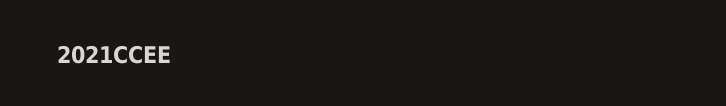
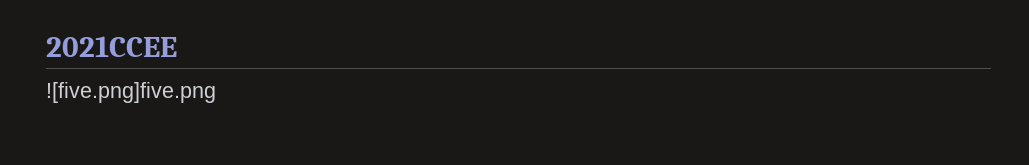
(171, 54) none -> [46,82,216,103] // ![five.png]five.png

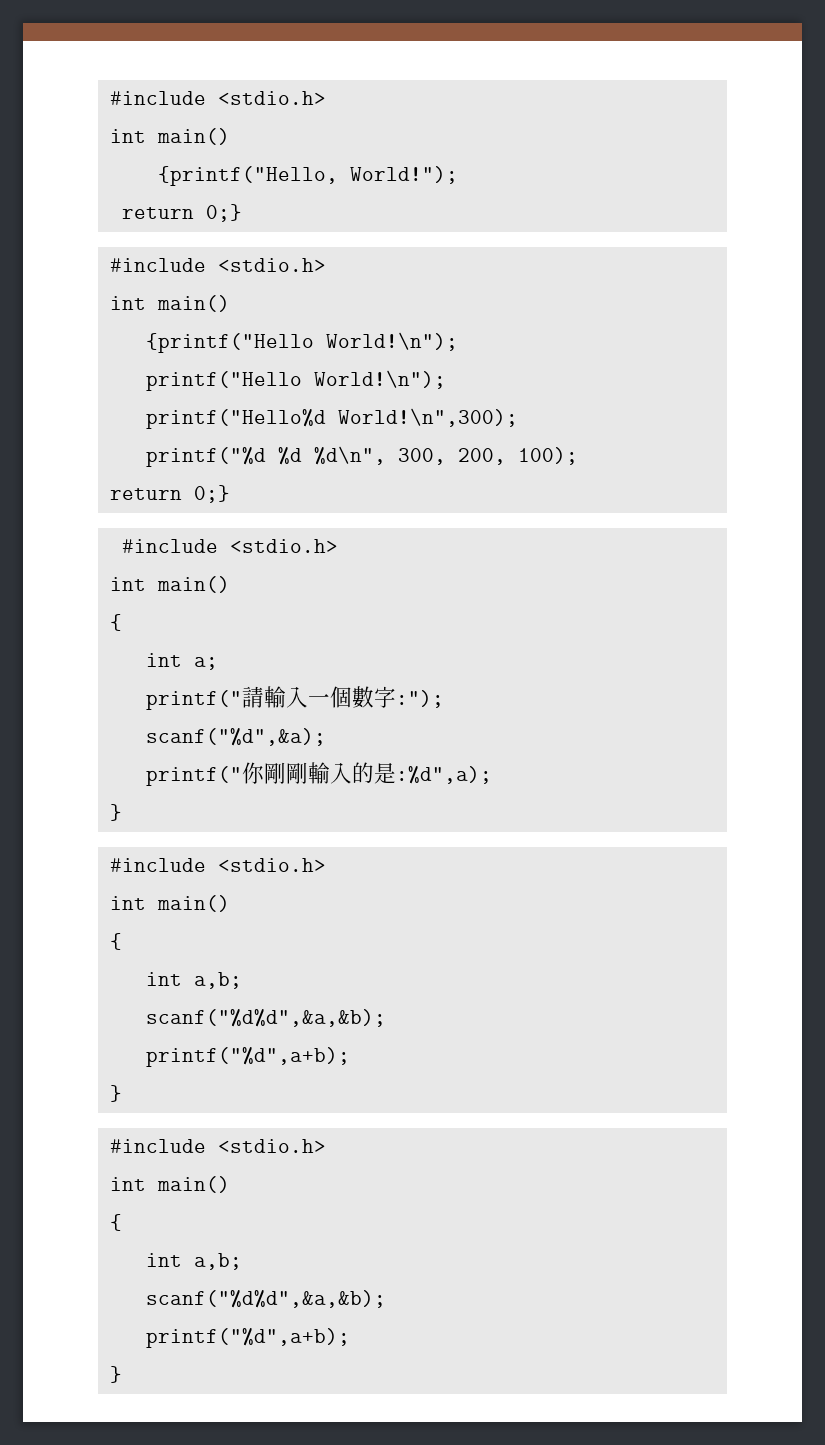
[46,36,177,57] [46,82,216,103] 2021CCEE // ![five.png]five.png -> [110,91,326,105] [110,128,230,145] [158,166,458,186] [122,204,242,222] [110,258,326,272] [110,295,230,312] [146,332,458,353] [146,370,446,391] [146,408,518,429] [146,446,578,467] [110,485,230,503] [122,539,338,553] [110,576,230,593] [110,614,122,631] [146,653,218,670] [146,686,444,710] [146,728,326,746] [146,762,492,786] [110,804,122,821] [110,858,326,872] [110,895,230,912] [110,933,122,950] [146,972,242,989] [146,1009,386,1027] [146,1047,350,1067] [110,1085,122,1102] [110,1139,326,1153] [110,1176,230,1193] [110,1214,122,1231] [146,1253,242,1270] [146,1290,386,1308] [146,1328,350,1348] [110,1366,122,1383] #include <stdio.h> // int main() // {printf("Hello, World!"); // return 0;} // #include <stdio.h> // int main() // {printf("Hello World!\n"); // printf("Hello World!\n"); // printf("Hello%d World!\n",300); // printf("%d %d %d\n", 300, 200, 100); // return 0;} // #include <stdio.h> // int main() // { // int a; // printf("請輸入一個數字:"); // scanf("%d",&a); // printf("你剛剛輸入的是:%d",a); // } // #include <stdio.h> // int main() // { // int a,b; // scanf("%d%d",&a,&b); // printf("%d",a+b); // } // #include <stdio.h> // int main() // { // int a,b; // scanf("%d%d",&a,&b); // printf("%d",a+b); // }

